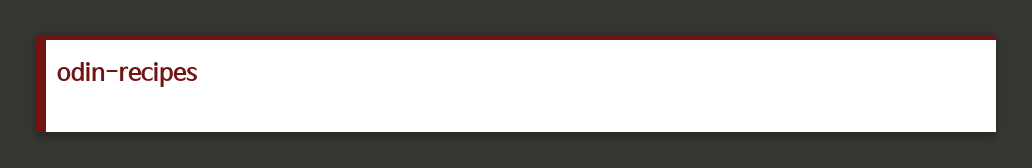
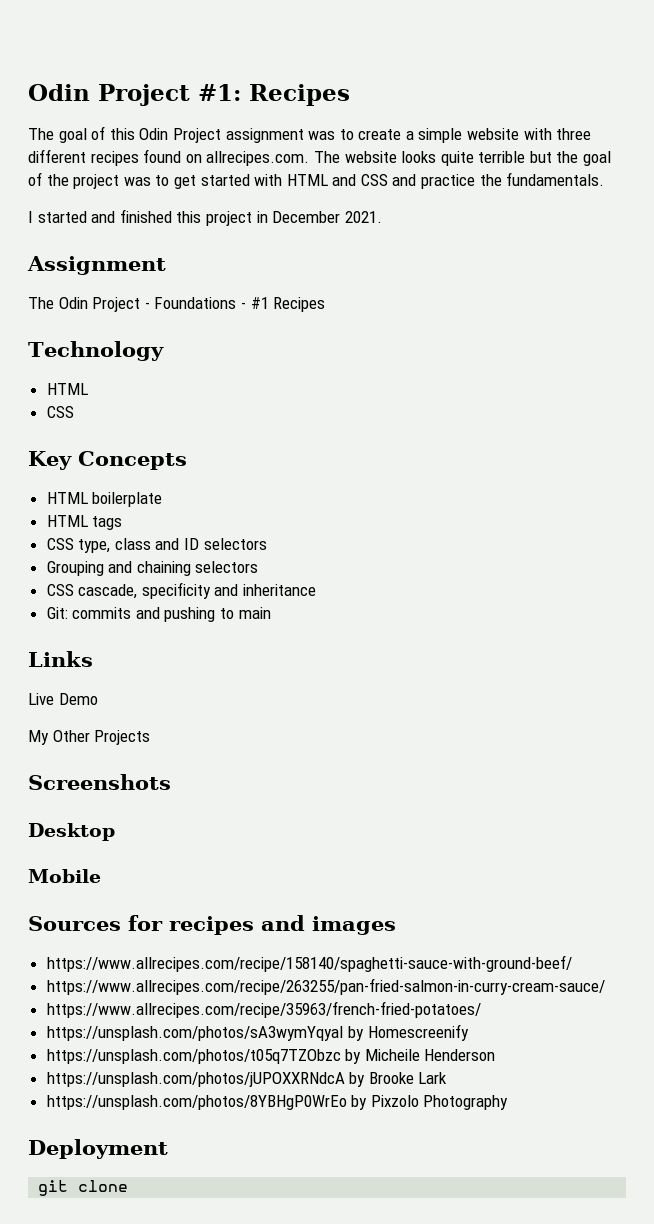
[57,62,198,87] odin-recipes -> [28,84,350,106] [28,126,592,143] [28,149,612,166] [28,172,605,189] [28,209,382,226] [27,256,166,275] [28,297,326,312] [28,341,164,361] [46,383,88,395] [46,406,74,418] [28,451,187,470] [46,492,163,507] [46,515,123,530] [46,538,267,553] [46,561,259,576] [46,582,317,599] [46,607,271,622] [28,651,93,667] [28,693,98,705] [28,730,151,745] [28,774,171,790] [28,823,115,841] [28,869,101,883] [28,915,396,935] [46,955,572,972] [46,978,605,995] [46,1001,481,1018] [46,1024,469,1041] [46,1049,496,1064] [46,1072,448,1087] [46,1095,509,1110] [28,1139,168,1159] [38,1180,129,1196] Odin Project #1: Recipes // The goal of this Odin Project assignment was to create a simple website with three different recipes found on allrecipes.com. The website looks quite terrible but the goal of the project was to get started with HTML and CSS and practice the fundamentals. // I started and finished this project in December 2021. // Assignment // The Odin Project - Foundations - #1 Recipes // Technology // HTML // CSS // Key Concepts // HTML boilerplate // HTML tags // CSS type, class and ID selectors // Grouping and chaining selectors // CSS cascade, specificity and inheritance // Git: commits and pushing to main // Links // Live Demo // My Other Projects // Screenshots // Desktop // Mobile // Sources for recipes and images // https://www.allrecipes.com/recipe/158140/spaghetti-sauce-with-ground-beef/ // https://www.allrecipes.com/recipe/263255/pan-fried-salmon-in-curry-cream-sauce/ // https://www.allrecipes.com/recipe/35963/french-fried-potatoes/ // https://unsplash.com/photos/sA3wymYqyaI by Homescreenify // https://unsplash.com/photos/t05q7TZObzc by Micheile Henderson // https://unsplash.com/photos/jUPOXXRNdcA by Brooke Lark // https://unsplash.com/photos/8YBHgP0WrEo by Pixzolo Photography // Deployment // git clone

